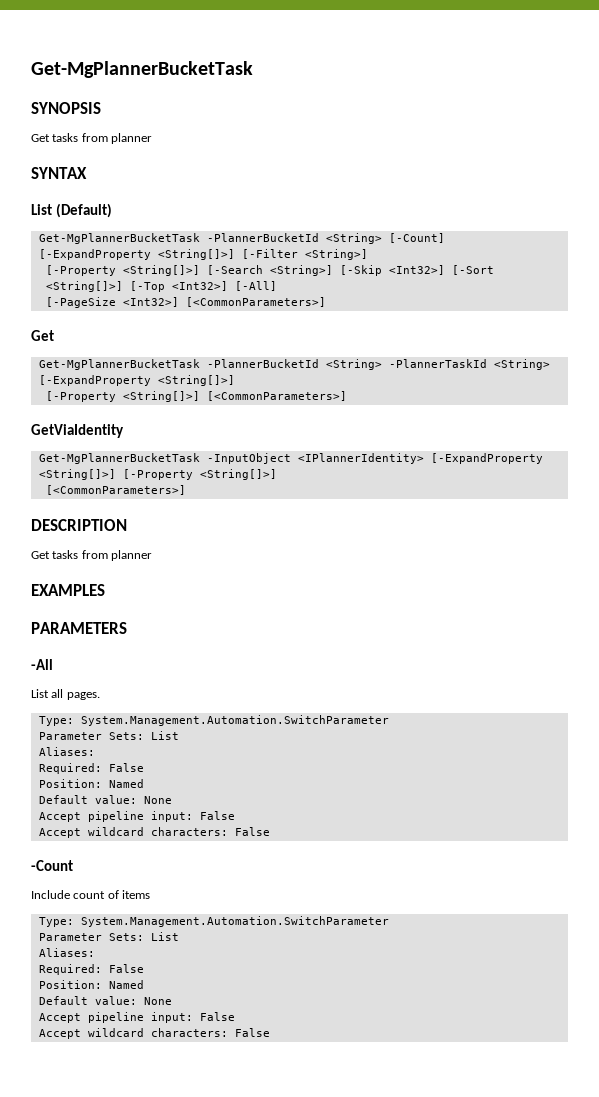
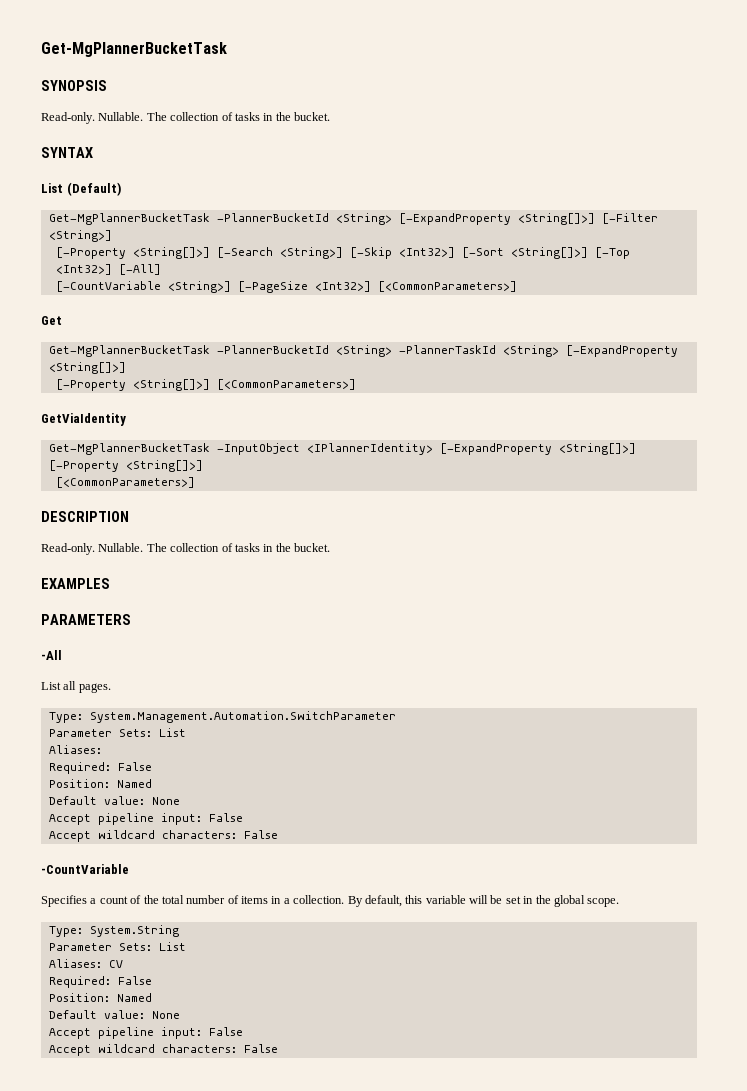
[31,133,153,144] Get tasks from planner -> [41,112,330,124] Read-only. Nullable. The collection of tasks in the bucket.
[388,233,445,243] [-Count] -> (392, 219) none
(277, 286) none -> [55,281,231,293] [-CountVariable <String>]
[31,550,153,561] Get tasks from planner -> [41,543,330,555] Read-only. Nullable. The collection of tasks in the bucket.
[31,860,73,871] [31,890,151,899] [38,916,389,927] [38,932,179,941] [38,948,95,957] -Count // Include count of items // Type: System.Management.Automation.SwitchParameter // Parameter Sets: List // Aliases: -> [41,864,129,874] [41,895,620,907] [48,925,179,937] [48,942,186,951] [48,959,123,968] -CountVariable // Specifies a count of the total number of items in a collection. By default, this variable will be set in the global scope. // Type: System.String // Parameter Sets: List // Aliases: CV

